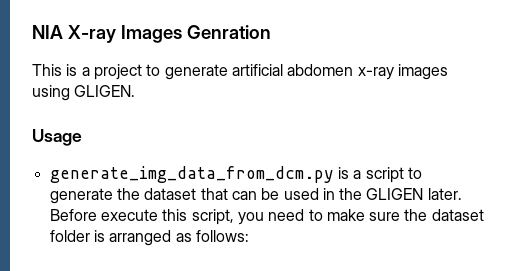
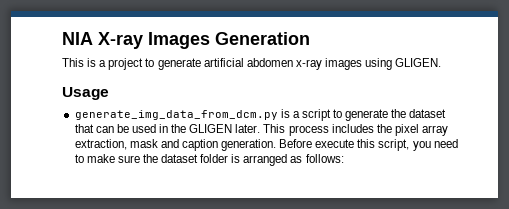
[186,25,271,39] Genration -> [215,32,310,45] Generation
(462, 194) none -> [263,124,449,136] [74,139,277,151] This process includes the pixel array extraction, mask and caption generation.

